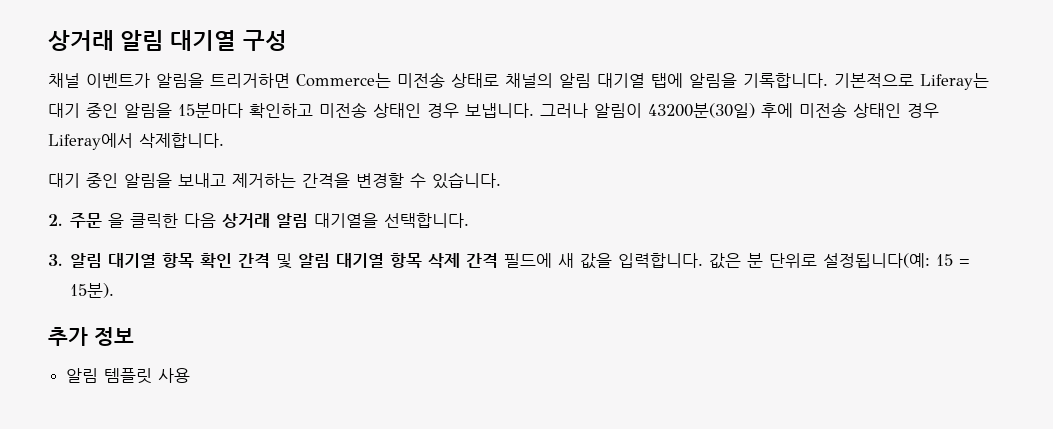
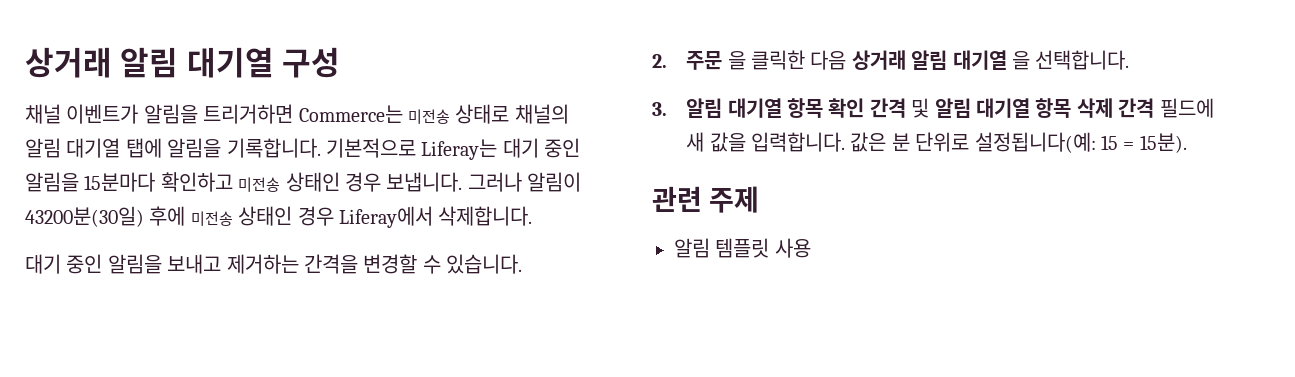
[314,213,379,228] 대기열을 -> [952,50,1030,70] 대기열 을
[48,327,134,346] 추가 정보 -> [652,186,760,213] 관련 주제

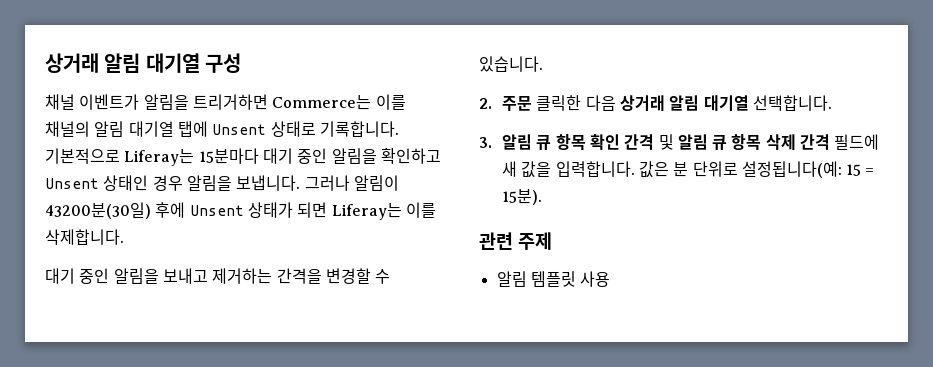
[408,104,510,124] 미전송 상태로 -> [375,94,406,110] 이를
[167,138,222,158] 알림을 -> [212,121,316,137] Unsent 상태로
[502,138,581,158] [25,172,381,192] 대기 중인 알림을 15분마다 확인하고 미전송 상태인 경우 -> [198,148,441,164] [45,175,232,191] 15분마다 대기 중인 알림을 확인하고 Unsent 상태인 경우 알림을
[190,206,433,228] 미전송 상태인 경우 Liferay에서 -> [189,202,436,220] Unsent 상태가 되면 Liferay는 이를
[727,51,746,70] 을 -> (532, 103) none
[1011,51,1030,70] 을 -> (749, 103) none
[727,98,782,118] 대기열 -> [536,135,552,150] 큐
[975,98,1030,118] 대기열 -> [712,135,728,150] 큐

